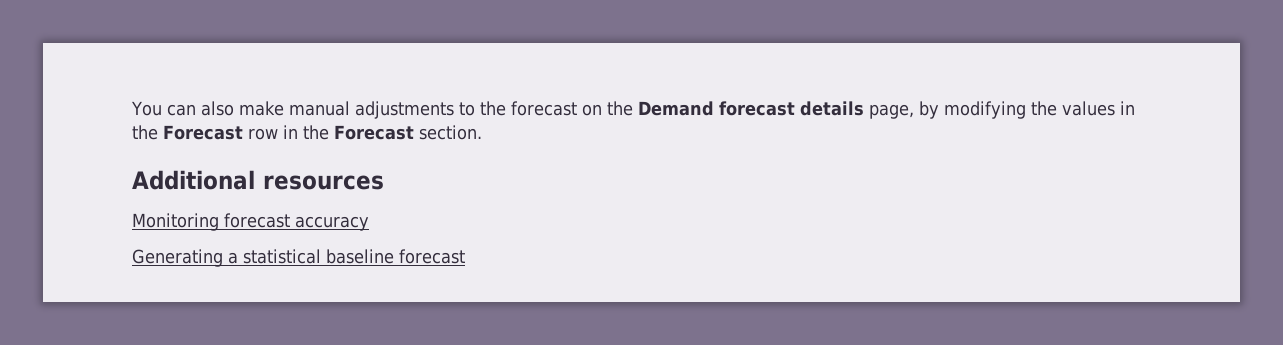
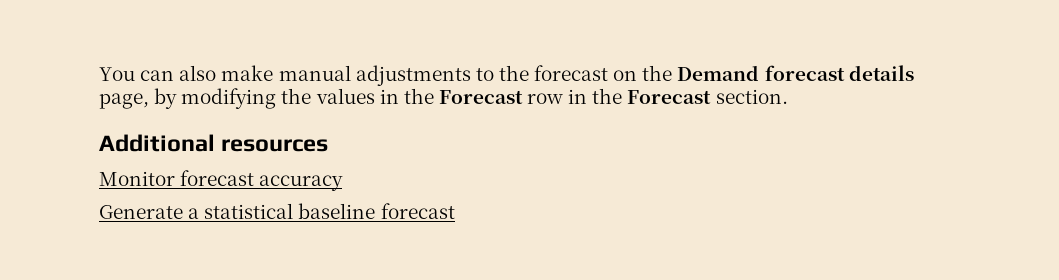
[132,213,219,231] Monitoring -> [99,171,175,186] Monitor
[132,249,223,267] Generating -> [99,205,183,219] Generate

